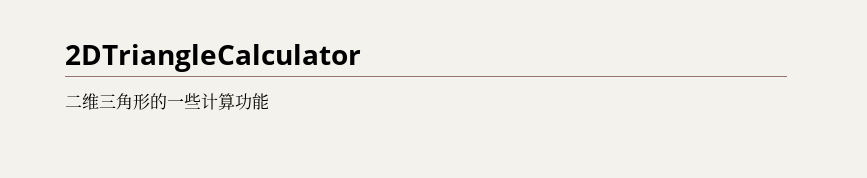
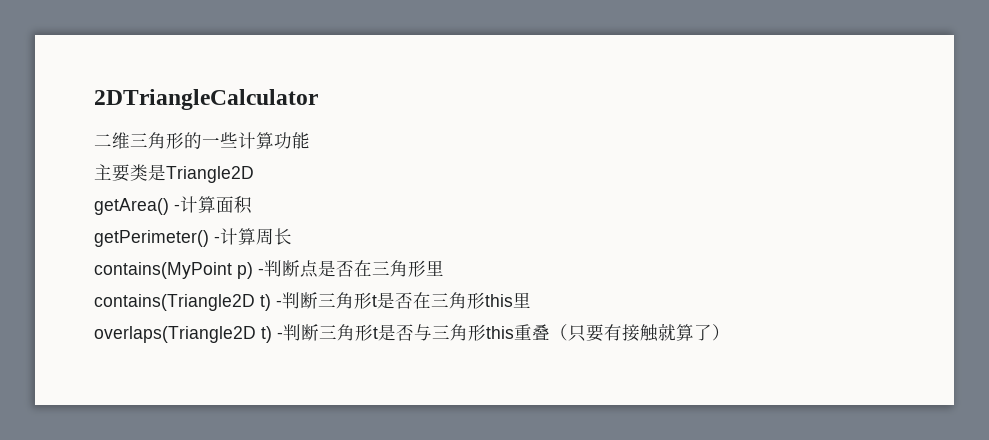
(269, 101) none -> [94,164,254,183] [94,196,252,215] [94,228,292,247] [94,260,444,279] [94,292,531,311] [94,323,730,343] // 主要类是Triangle2D // getArea() -计算面积 // getPerimeter() -计算周长 // contains(MyPoint p) -判断点是否在三角形里 // contains(Triangle2D t) -判断三角形t是否在三角形this里 // overlaps(Triangle2D t) -判断三角形t是否与三角形this重叠（只要有接触就算了）

